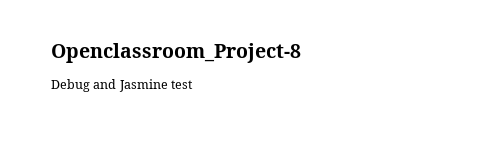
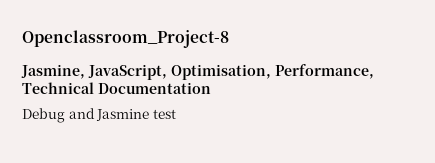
(301, 53) none -> [21,64,374,80] [22,82,211,94] // Jasmine, JavaScript, Optimisation, Performance, Technical Documentation

